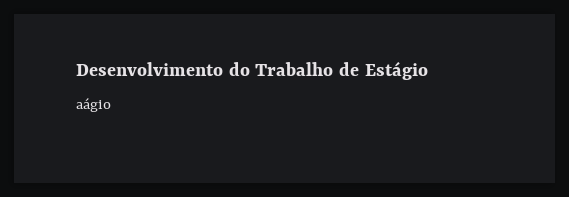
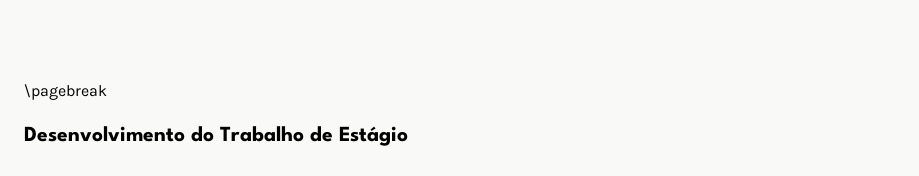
(76, 69) none -> [24,84,107,100] \pagebreak //
[76,98,111,112] // aágio -> (408, 136) none

